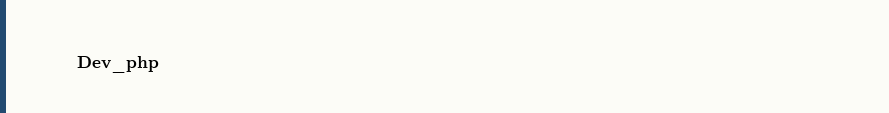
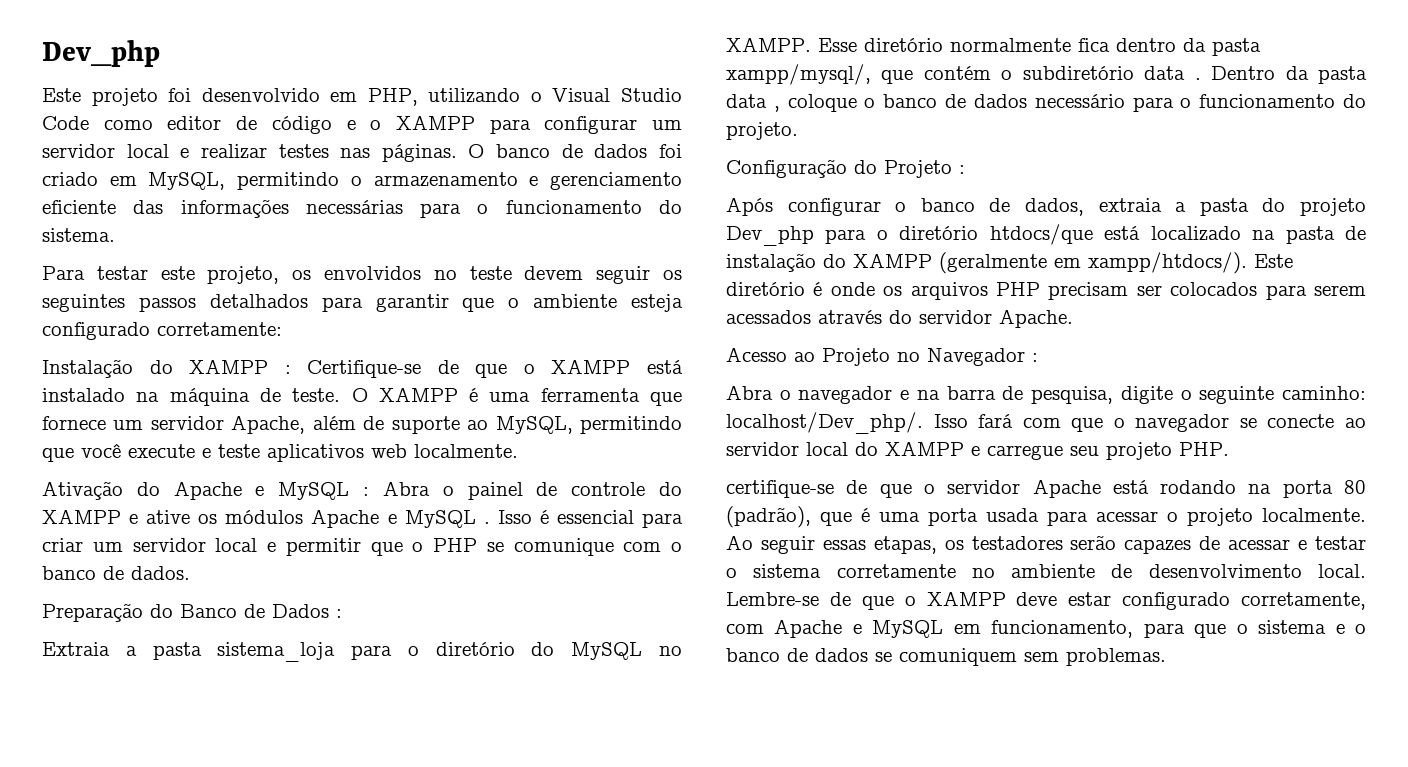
[77,56,159,73] Dev_php -> [42,40,160,67] [42,88,682,106] [42,115,682,134] [42,144,682,162] [42,172,682,190] [42,199,682,218] [42,228,115,242] [42,266,682,284] [42,294,683,312] [42,322,282,340] [42,359,683,378] [42,387,682,406] [42,415,683,434] [42,443,518,462] [42,481,682,500] [42,509,683,528] [42,538,682,556] [42,566,190,580] [42,603,342,622] [42,642,682,662] [726,37,1261,56] [726,64,1367,85] [726,94,1366,112] [726,122,798,140] [726,159,965,178] [726,197,1366,216] [726,224,1366,246] [726,252,1293,274] [726,282,1366,300] [726,309,1073,328] [726,347,1038,366] [726,385,1366,404] [726,412,1366,434] [726,441,1229,460] [726,479,1366,498] [726,506,1366,528] [726,535,1366,554] [726,564,1366,578] [726,591,1366,610] [726,619,1366,638] [726,648,1166,666] Dev_php // Este projeto foi desenvolvido em PHP, utilizando o Visual Studio Code como editor de código e o XAMPP para configurar um servidor local e realizar testes nas páginas. O banco de dados foi criado em MySQL, permitindo o armazenamento e gerenciamento eficiente das informações necessárias para o funcionamento do sistema. // Para testar este projeto, os envolvidos no teste devem seguir os seguintes passos detalhados para garantir que o ambiente esteja configurado corretamente: // Instalação do XAMPP : Certifique-se de que o XAMPP está instalado na máquina de teste. O XAMPP é uma ferramenta que fornece um servidor Apache, além de suporte ao MySQL, permitindo que você execute e teste aplicativos web localmente. // Ativação do Apache e MySQL : Abra o painel de controle do XAMPP e ative os módulos Apache e MySQL . Isso é essencial para criar um servidor local e permitir que o PHP se comunique com o banco de dados. // Preparação do Banco de Dados : // Extraia a pasta sistema_loja para o diretório do MySQL no XAMPP. Esse diretório normalmente fica dentro da pasta xampp/mysql/, que contém o subdiretório data . Dentro da pasta data , coloque o banco de dados necessário para o funcionamento do projeto. // Configuração do Projeto : // Após configurar o banco de dados, extraia a pasta do projeto Dev_php para o diretório htdocs/que está localizado na pasta de instalação do XAMPP (geralmente em xampp/htdocs/). Este diretório é onde os arquivos PHP precisam ser colocados para serem acessados através do servidor Apache. // Acesso ao Projeto no Navegador : // Abra o navegador e na barra de pesquisa, digite o seguinte caminho: localhost/Dev_php/. Isso fará com que o navegador se conecte ao servidor local do XAMPP e carregue seu projeto PHP. // certifique-se de que o servidor Apache está rodando na porta 80 (padrão), que é uma porta usada para acessar o projeto localmente. Ao seguir essas etapas, os testadores serão capazes de acessar e testar o sistema corretamente no ambiente de desenvolvimento local. Lembre-se de que o XAMPP deve estar configurado corretamente, com Apache e MySQL em funcionamento, para que o sistema e o banco de dados se comuniquem sem problemas.

